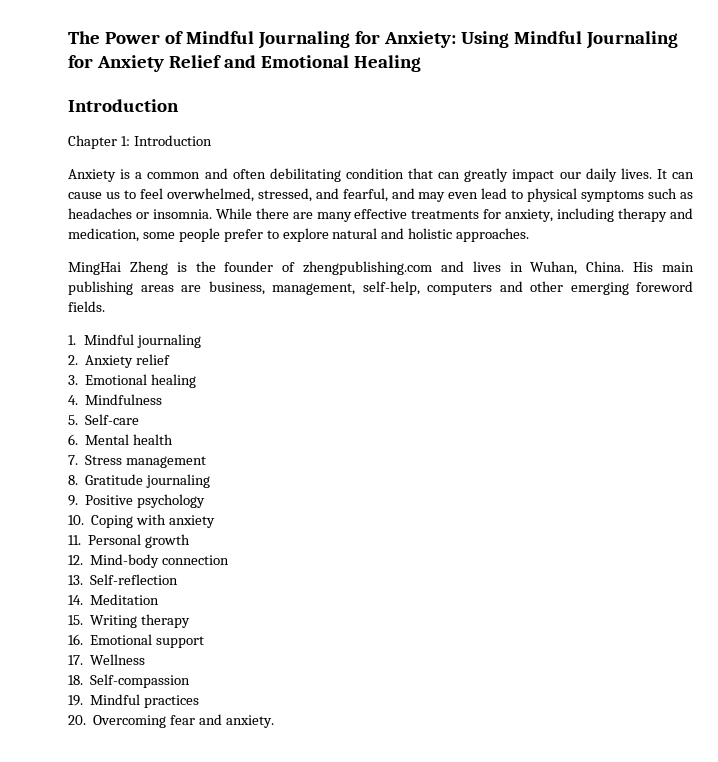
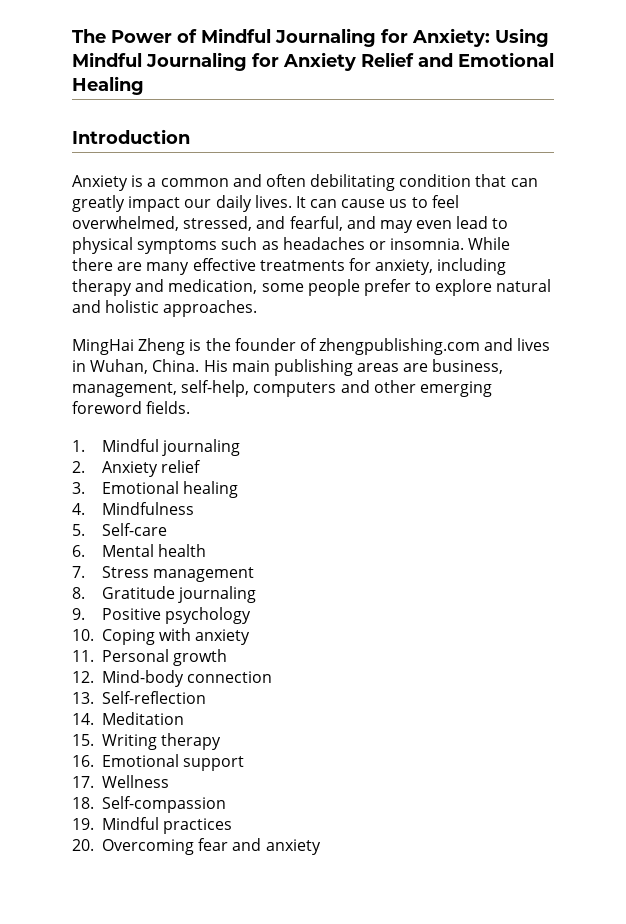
[68,135,212,149] // Chapter 1: Introduction -> (190, 136) none
[225,715,274,728] anxiety. -> [265,839,321,855] anxiety

